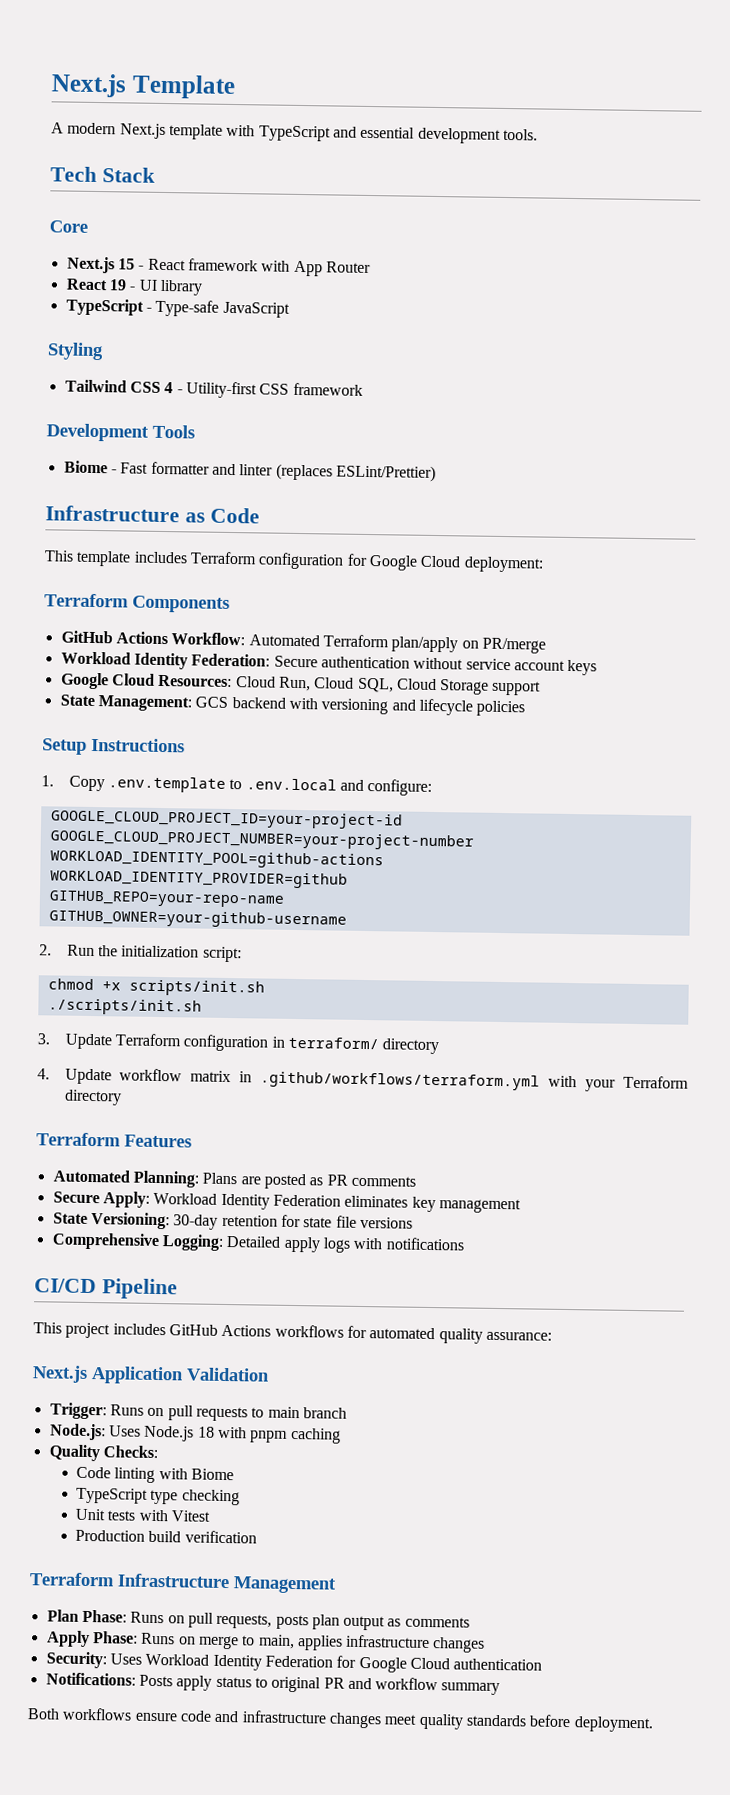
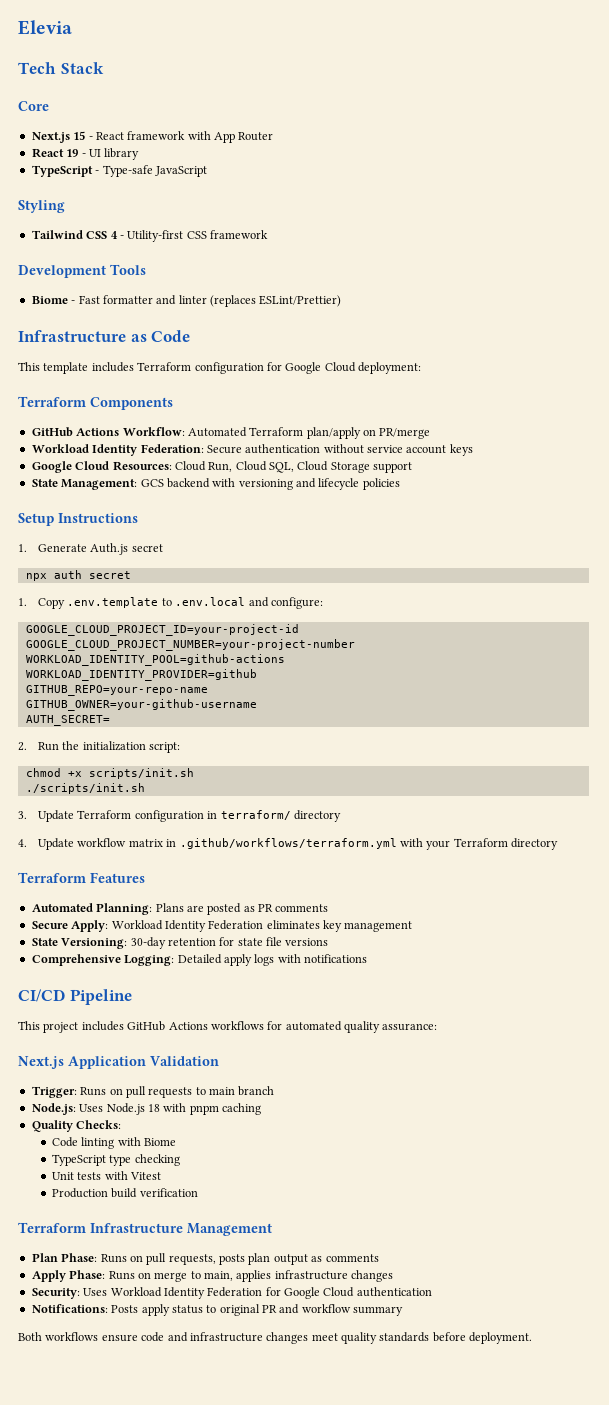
[51,73,236,100] [51,122,538,144] Next.js Template // A modern Next.js template with TypeScript and essential development tools. -> [18,20,72,35] Elevia
(185, 745) none -> [18,543,163,555] [25,570,131,581] // 1. Generate Auth.js secret // npx auth secret
(347, 919) none -> [25,715,110,726] // AUTH_SECRET=

